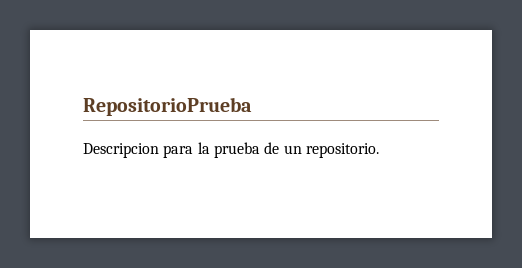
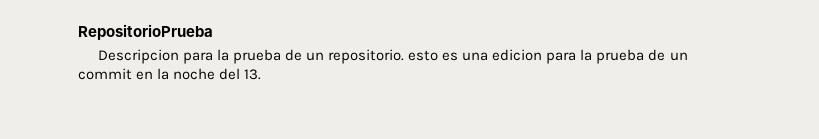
(379, 150) none -> [408,49,688,64] [78,68,262,80] esto es una edicion para la prueba de un commit en la noche del 13.

